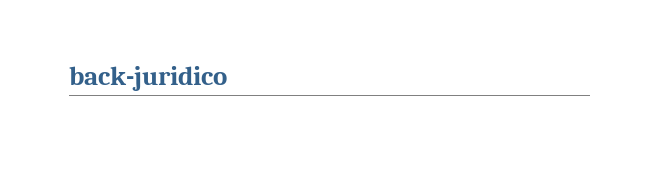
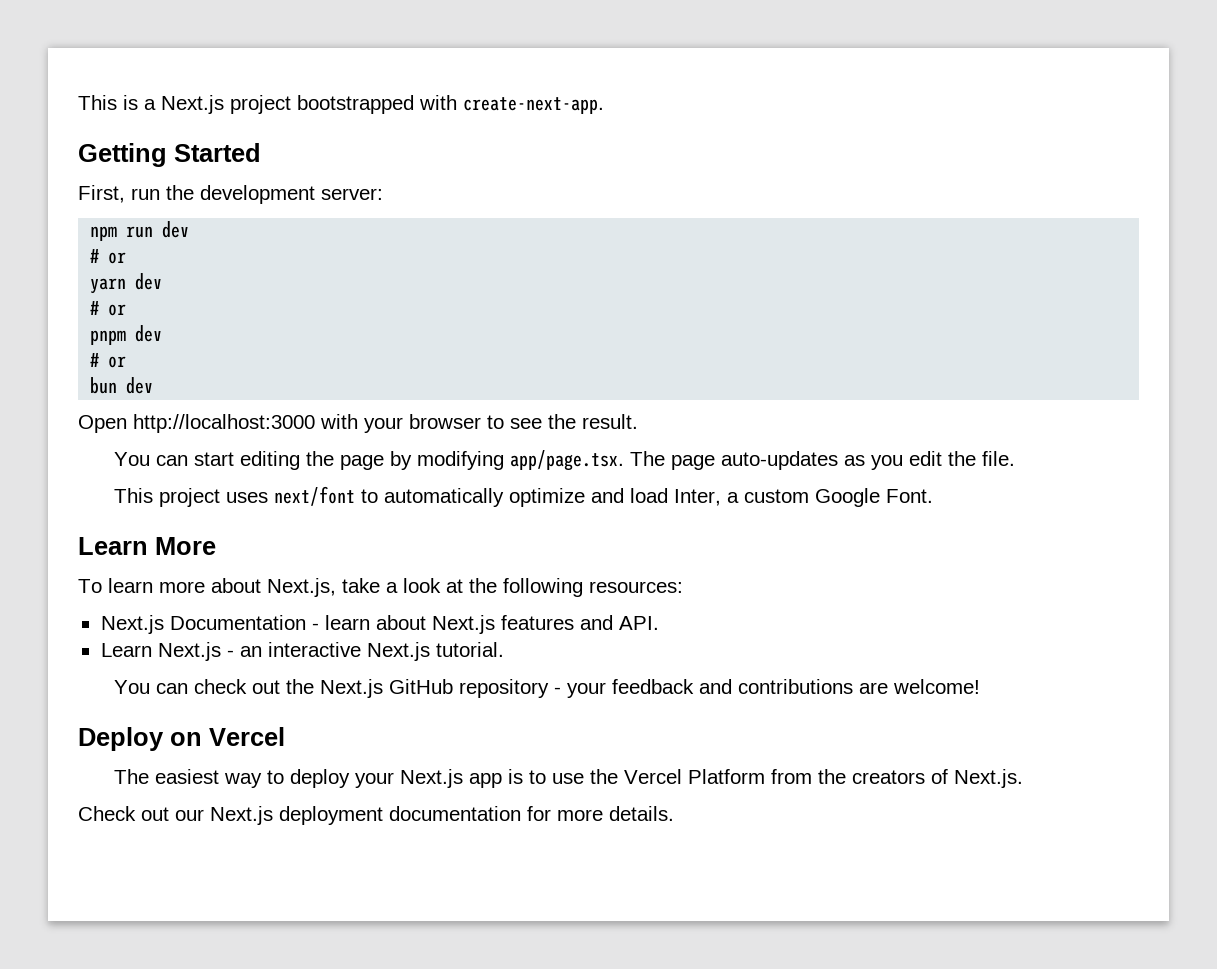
[69,66,227,91] back-juridico -> [78,95,604,114] [78,143,261,167] [78,185,383,204] [90,221,190,241] [90,249,127,264] [90,273,163,294] [90,301,127,316] [90,325,163,345] [90,353,127,368] [90,377,154,394] [78,414,638,433] [113,450,1015,471] [113,486,933,507] [78,537,216,555] [78,578,683,597] [100,615,659,634] [100,642,504,661] [113,679,980,698] [78,727,285,751] [113,769,1023,788] [78,806,674,825] This is a Next.js project bootstrapped with create-next-app. // Getting Started // First, run the development server: // npm run dev // # or // yarn dev // # or // pnpm dev // # or // bun dev // Open http://localhost:3000 with your browser to see the result. // You can start editing the page by modifying app/page.tsx. The page auto-updates as you edit the file. // This project uses next/font to automatically optimize and load Inter, a custom Google Font. // Learn More // To learn more about Next.js, take a look at the following resources: // Next.js Documentation - learn about Next.js features and API. // Learn Next.js - an interactive Next.js tutorial. // You can check out the Next.js GitHub repository - your feedback and contributions are welcome! // Deploy on Vercel // The easiest way to deploy your Next.js app is to use the Vercel Platform from the creators of Next.js. // Check out our Next.js deployment documentation for more details.

